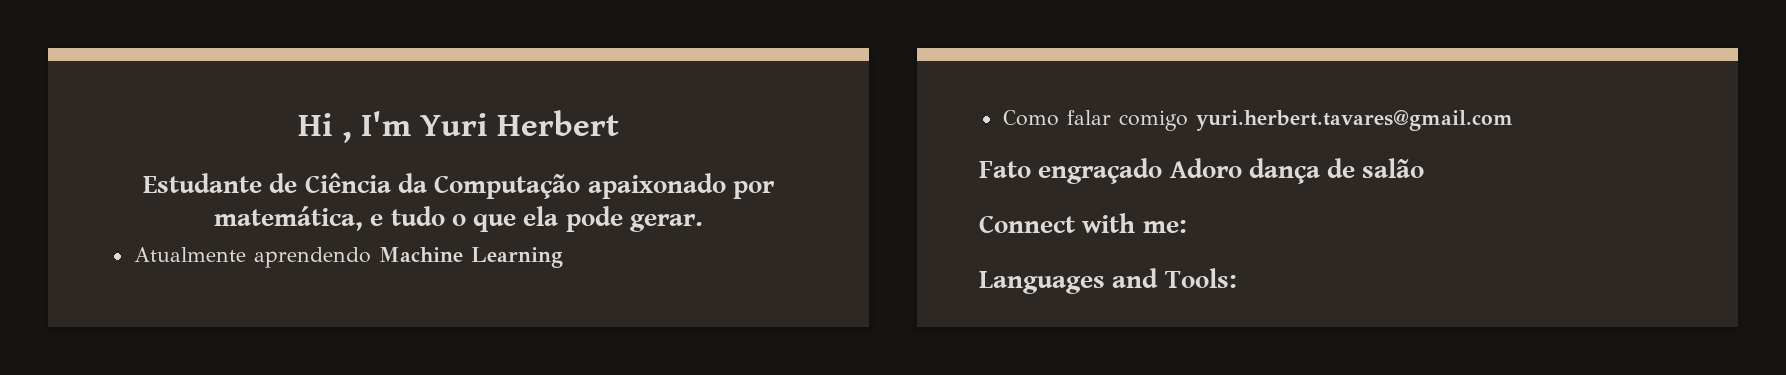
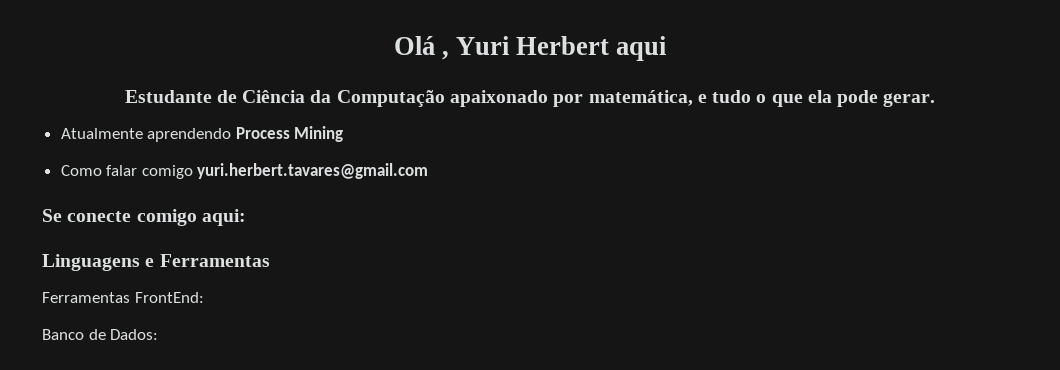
[297,111,411,143] Hi , I'm -> [393,36,449,60] Olá ,
(620, 123) none -> [616,36,667,61] aqui
[378,247,563,268] Machine Learning -> [235,126,344,142] Process Mining
[979,158,1425,184] [979,213,1187,233] [979,268,1237,294] Fato engraçado Adoro dança de salão // Connect with me: // Languages and Tools: -> [42,209,246,226] [42,254,270,271] [42,292,204,303] [42,329,159,340] Se conecte comigo aqui: // Linguagens e Ferramentas // Ferramentas FrontEnd: // Banco de Dados:

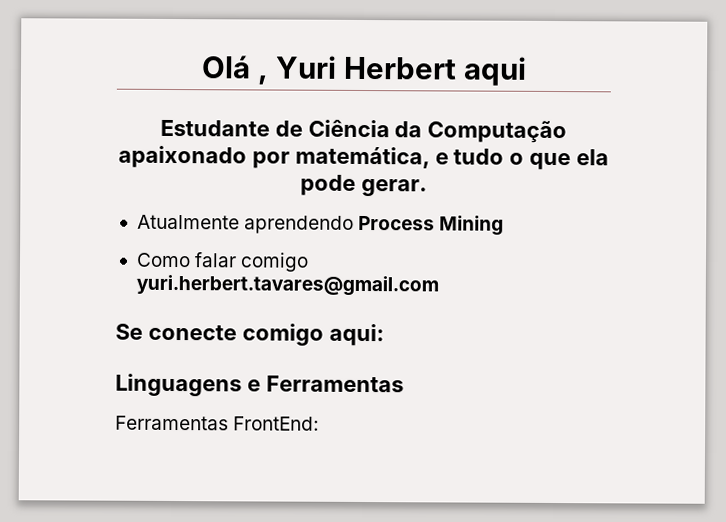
[42,329,159,340] // Banco de Dados: -> (320, 423) none

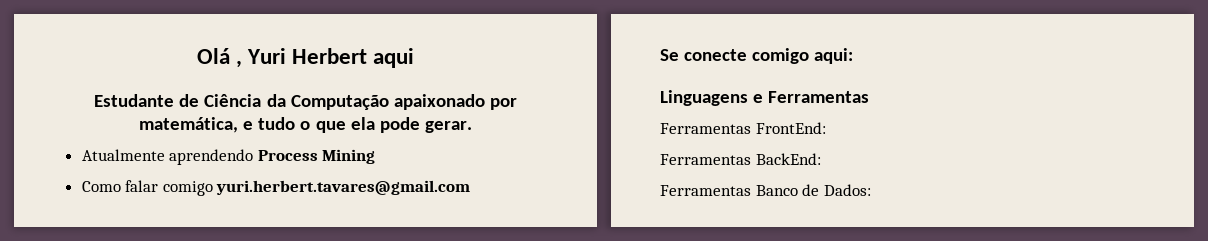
(320, 423) none -> [660,153,821,165] [660,184,871,196] // Ferramentas BackEnd: // Ferramentas Banco de Dados:

